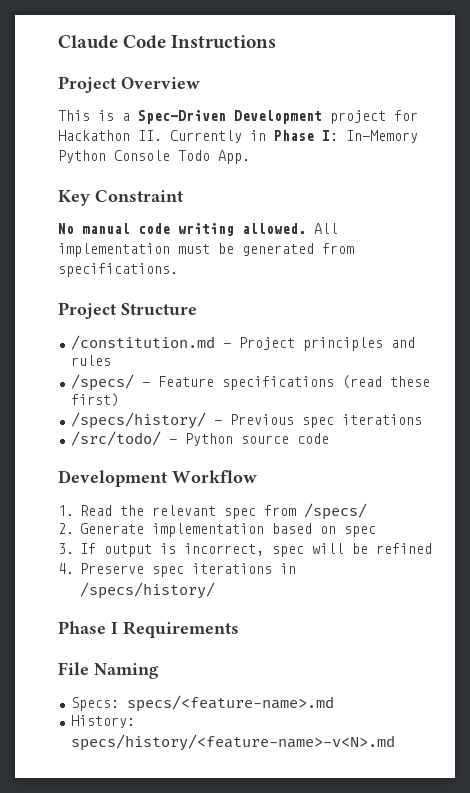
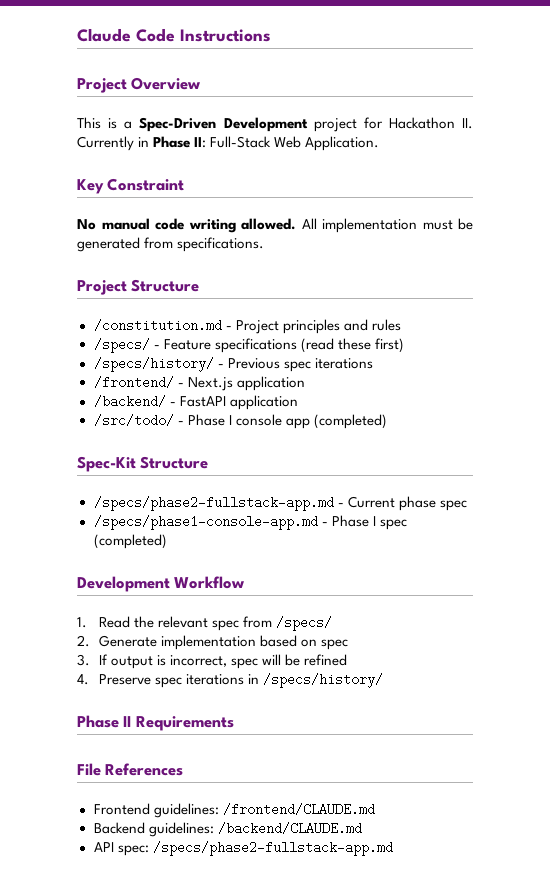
[322,130,418,143] [58,150,250,164] I: In-Memory Python Console Todo App. -> [194,136,380,151] II: Full-Stack Web Application.
[70,431,329,446] /src/todo/ - Python source code -> [93,376,305,391] [93,395,298,410] [93,414,387,429] [77,456,209,472] [93,496,467,511] [93,515,407,530] [93,534,167,549] /frontend/ - Next.js application // /backend/ - FastAPI application // /src/todo/ - Phase I console app (completed) // Spec-Kit Structure // /specs/phase2-fullstack-app.md - Current phase spec // /specs/phase1-console-app.md - Phase I spec (completed)
[111,622,118,634] I -> [123,716,132,727] II
[94,663,159,679] [70,695,334,712] [70,715,135,728] [70,734,395,751] Naming // Specs: specs/<feature-name>.md // History: specs/history/<feature-name>-v<N>.md -> [105,763,184,776] [93,803,375,818] [93,822,362,837] [93,841,393,856] References // Frontend guidelines: /frontend/CLAUDE.md // Backend guidelines: /backend/CLAUDE.md // API spec: /specs/phase2-fullstack-app.md

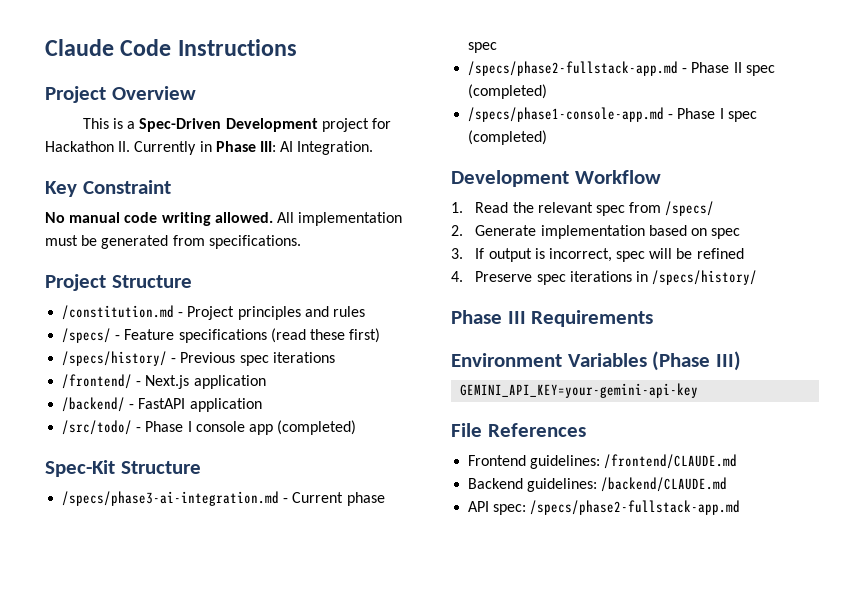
[194,136,380,151] II: Full-Stack Web Application. -> [259,141,374,155] III: AI Integration.
[93,496,334,511] /specs/phase2-fullstack-app.md -> [62,491,280,506] /specs/phase3-ai-integration.md
(467, 505) none -> [468,61,775,76] [468,84,548,99] // /specs/phase2-fullstack-app.md - Phase II spec (completed)
[123,716,132,727] II -> [507,311,526,324] III
(234, 723) none -> [451,351,742,371] [460,383,699,398] // Environment Variables (Phase III) // GEMINI_API_KEY=your-gemini-api-key

